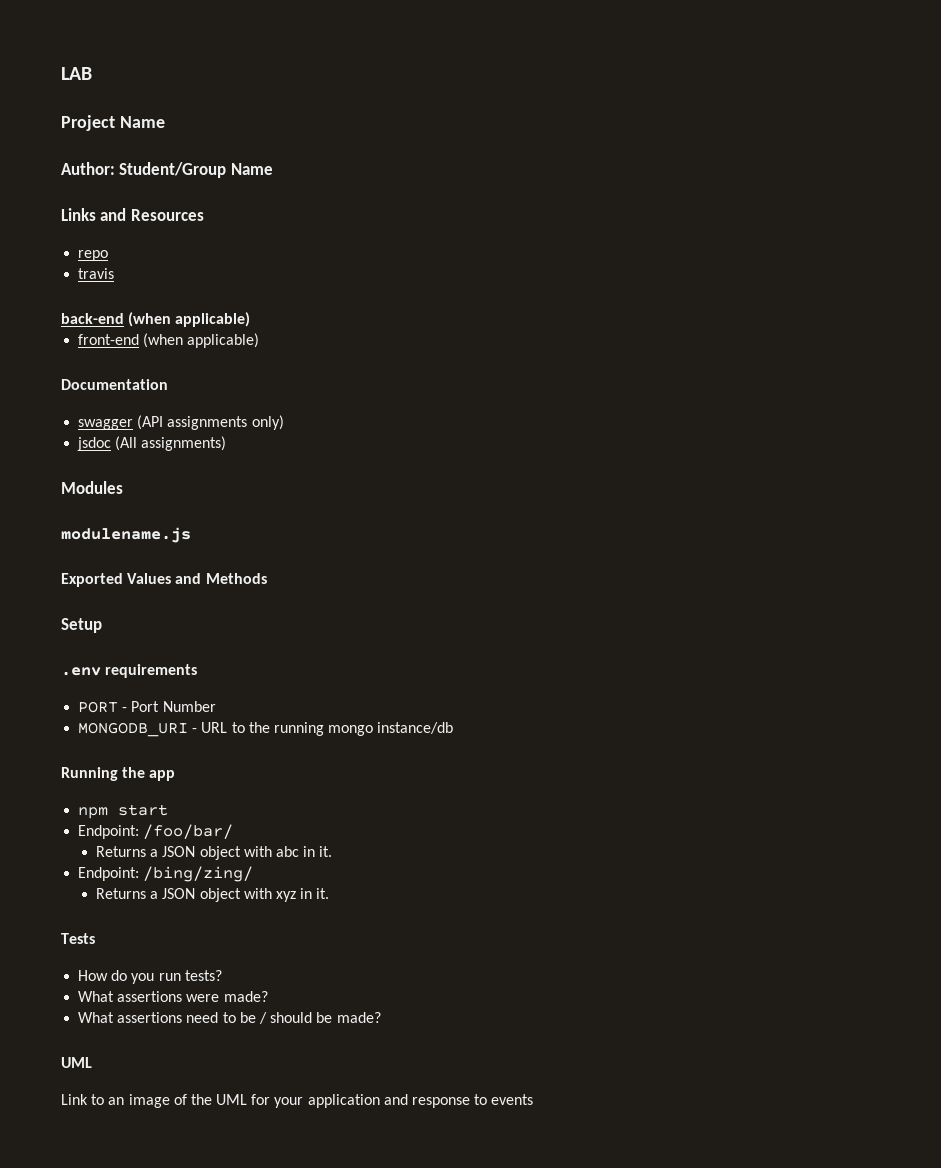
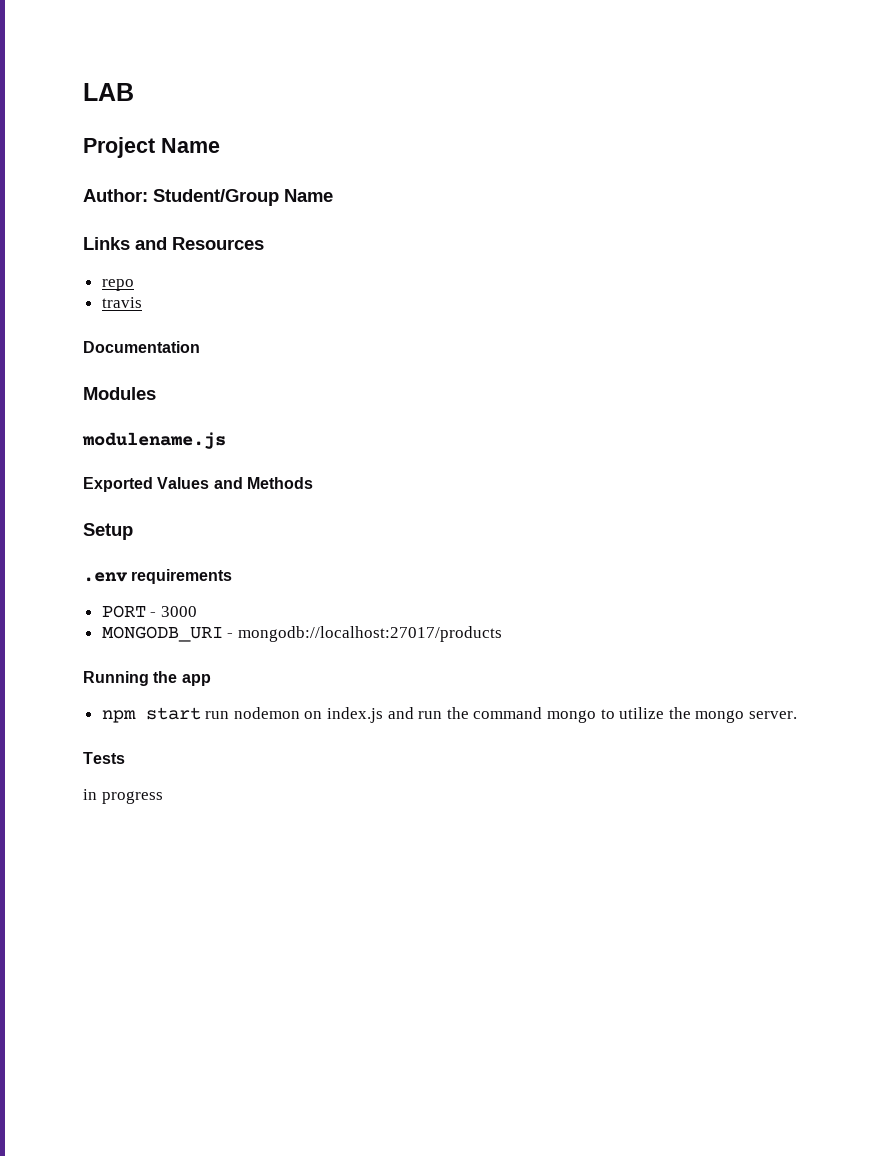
[61,312,251,327] [78,333,260,348] [61,379,168,390] [78,415,284,430] [77,436,227,451] back-end (when applicable) // front-end (when applicable) // Documentation // swagger (API assignments only) // jsdoc (All assignments) -> [83,341,200,353] Documentation
[131,701,216,712] Port Number -> [160,606,197,617] 3000
[201,722,454,736] URL to the running mongo instance/db -> [237,626,502,642] mongodb://localhost:27017/products
[78,824,234,839] [96,846,333,860] [78,866,254,882] [96,888,330,902] [61,933,95,944] [78,970,222,984] [78,991,268,1002] [78,1012,381,1024] [61,1057,92,1068] [61,1094,534,1108] // Endpoint: /foo/bar/ // Returns a JSON object with abc in it. // Endpoint: /bing/zing/ // Returns a JSON object with xyz in it. // Tests // How do you run tests? // What assertions were made? // What assertions need to be / should be made? // UML // Link to an image of the UML for your application and response to events -> [205,707,797,723] [83,752,125,764] [83,789,163,804] run nodemon on index.js and run the command mongo to utilize the mongo server. // Tests // in progress

